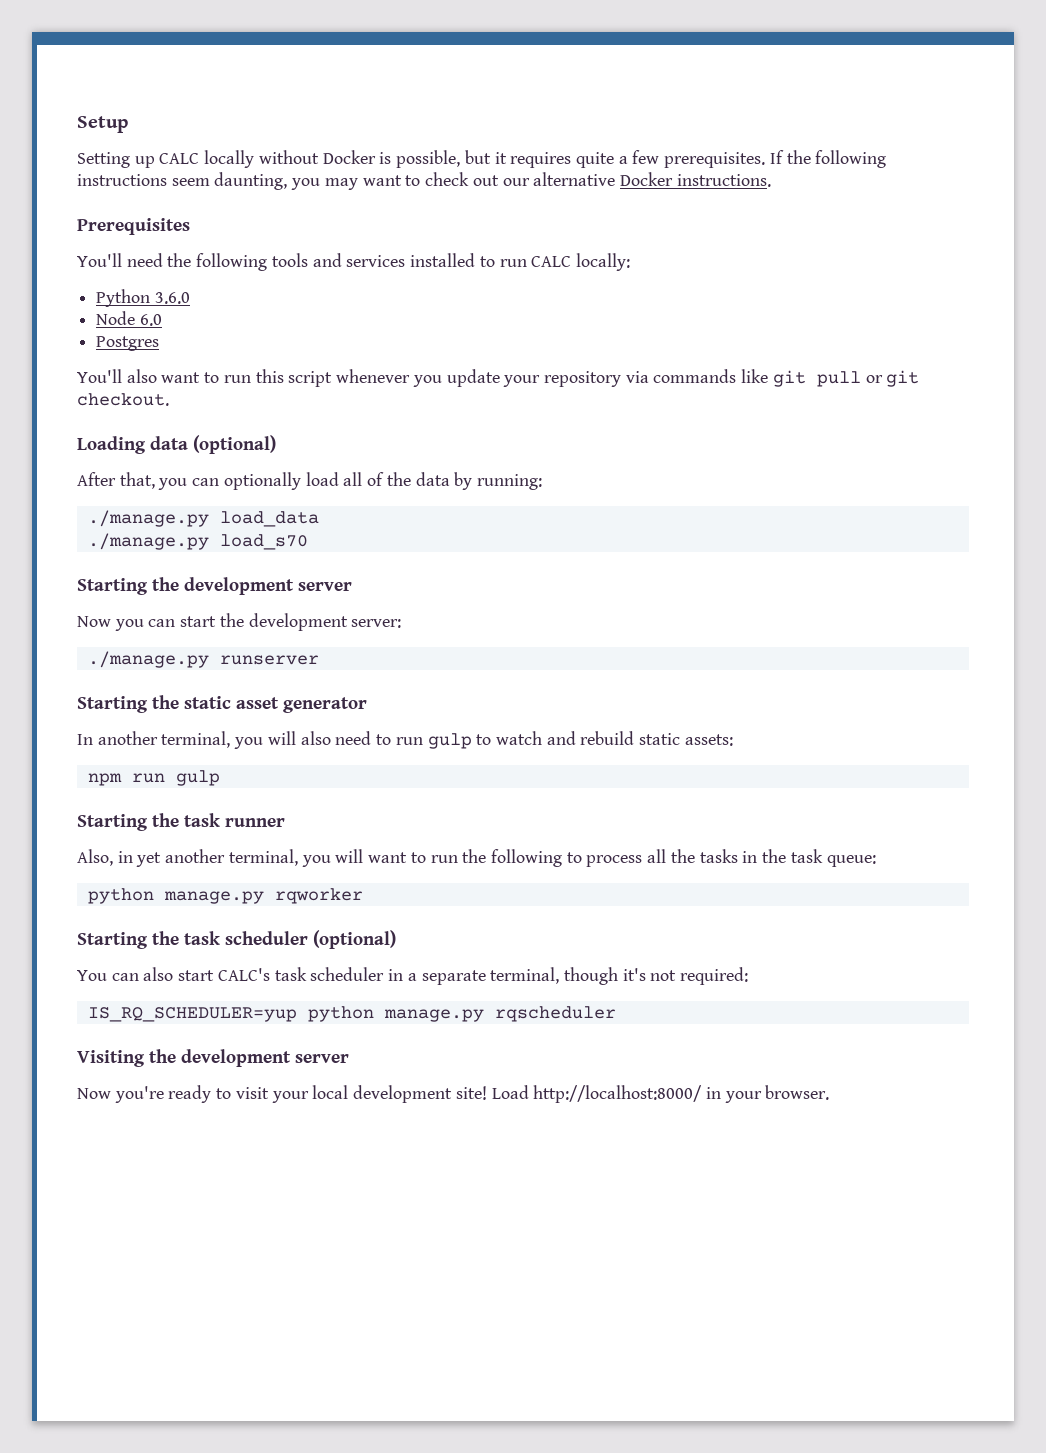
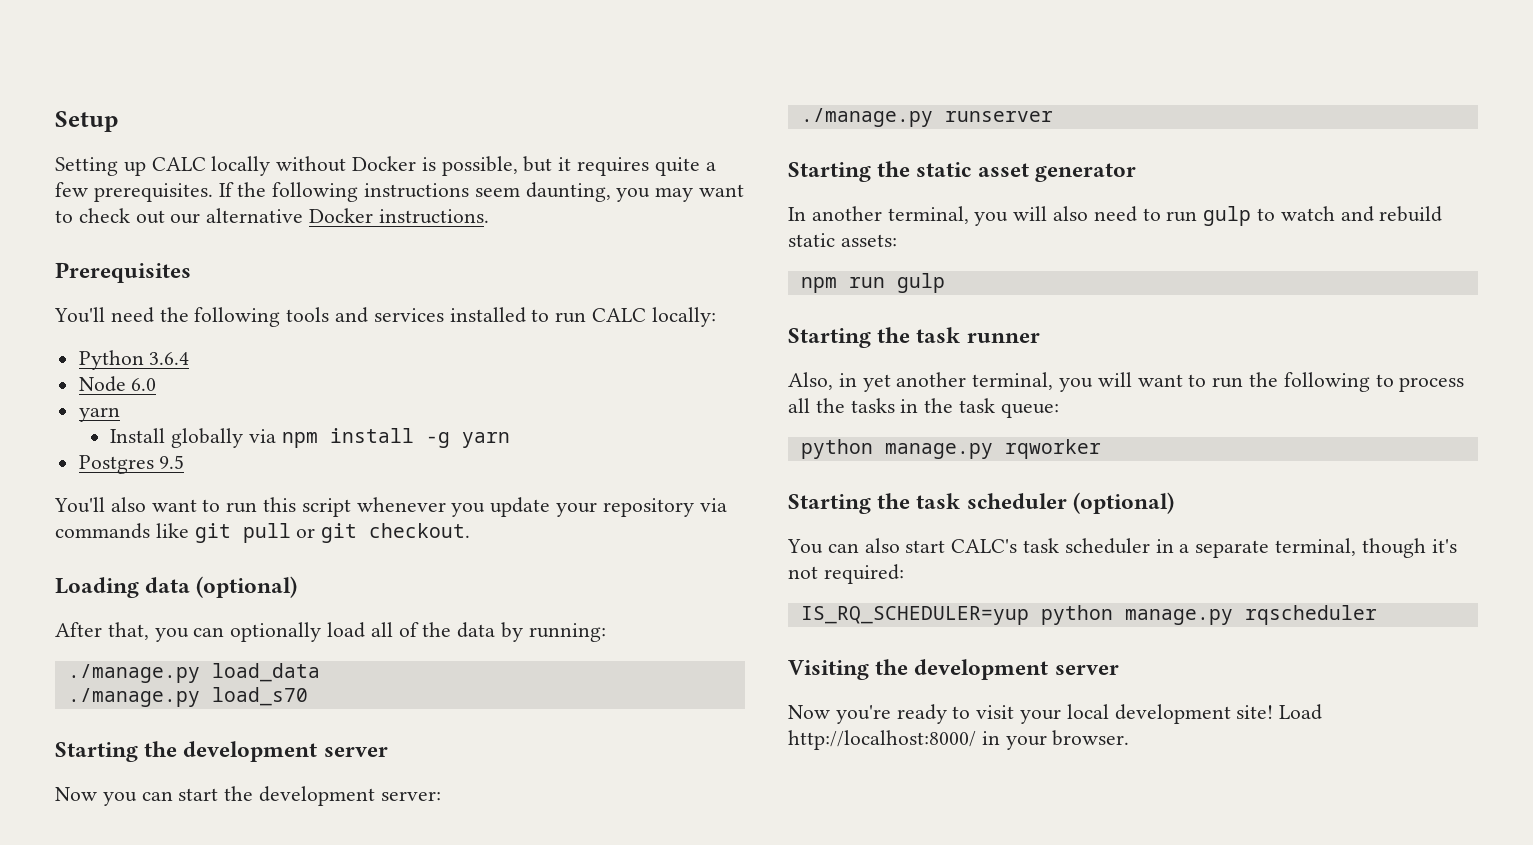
[154,292,190,304] 3.6.0 -> [149,352,190,365] 3.6.4
(162, 320) none -> [78,407,120,422] [110,428,510,448] // yarn // Install globally via npm install -g yarn
(160, 343) none -> [159,455,185,469] 9.5

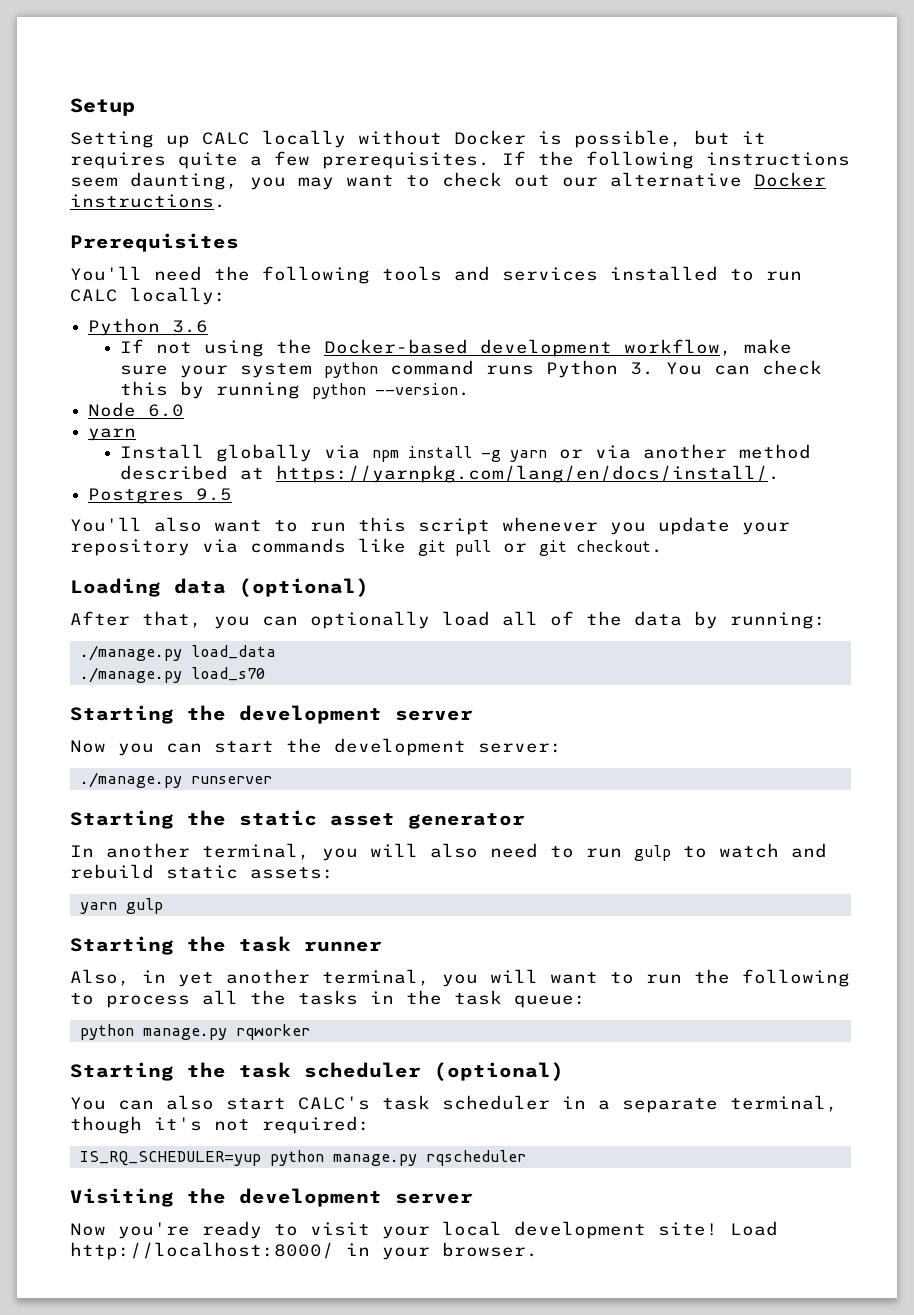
[149,352,190,365] 3.6.4 -> [172,320,209,333] [120,339,793,357] [120,360,823,378] [120,381,471,399] 3.6 // If not using the Docker-based development workflow, make sure your system python command runs Python 3. You can check this by running python --version.
(510, 440) none -> [559,444,812,459] [120,465,781,483] or via another method described at https://yarnpkg.com/lang/en/docs/install/.
[800,277,885,293] npm run -> [79,902,117,914] yarn

